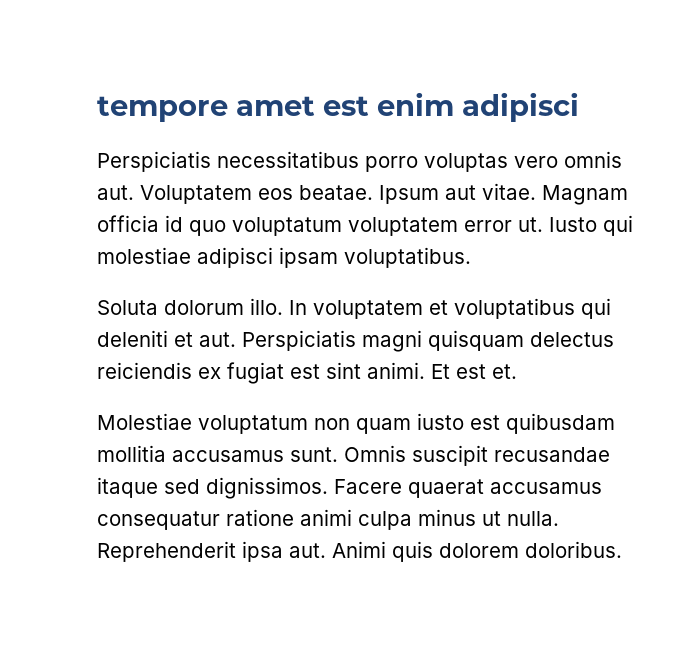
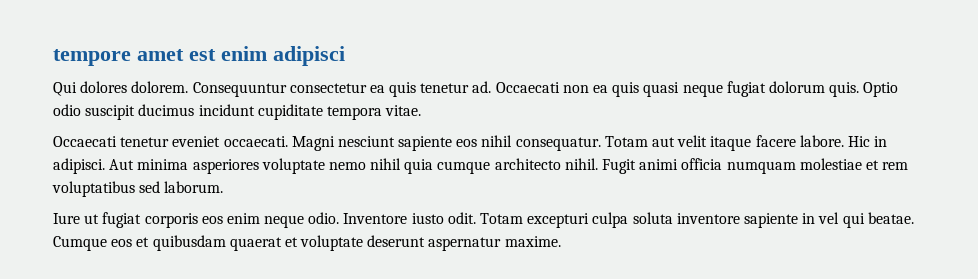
[97,151,622,172] [97,183,628,205] [97,215,633,236] [97,247,471,268] [97,298,611,319] [97,330,614,352] [97,362,517,384] [97,413,615,434] [97,445,610,466] [97,477,602,499] [97,509,559,530] [97,541,622,562] Perspiciatis necessitatibus porro voluptas vero omnis aut. Voluptatem eos beatae. Ipsum aut vitae. Magnam officia id quo voluptatum voluptatem error ut. Iusto qui molestiae adipisci ipsam voluptatibus. // Soluta dolorum illo. In voluptatem et voluptatibus qui deleniti et aut. Perspiciatis magni quisquam delectus reiciendis ex fugiat est sint animi. Et est et. // Molestiae voluptatum non quam iusto est quibusdam mollitia accusamus sunt. Omnis suscipit recusandae itaque sed dignissimos. Facere quaerat accusamus consequatur ratione animi culpa minus ut nulla. Reprehenderit ipsa aut. Animi quis dolorem doloribus. -> [53,81,899,97] [53,104,422,120] [53,135,888,151] [53,158,909,174] [52,181,224,197] [53,212,914,228] [53,235,561,251] Qui dolores dolorem. Consequuntur consectetur ea quis tenetur ad. Occaecati non ea quis quasi neque fugiat dolorum quis. Optio odio suscipit ducimus incidunt cupiditate tempora vitae. // Occaecati tenetur eveniet occaecati. Magni nesciunt sapiente eos nihil consequatur. Totam aut velit itaque facere labore. Hic in adipisci. Aut minima asperiores voluptate nemo nihil quia cumque architecto nihil. Fugit animi officia numquam molestiae et rem voluptatibus sed laborum. // Iure ut fugiat corporis eos enim neque odio. Inventore iusto odit. Totam excepturi culpa soluta inventore sapiente in vel qui beatae. Cumque eos et quibusdam quaerat et voluptate deserunt aspernatur maxime.

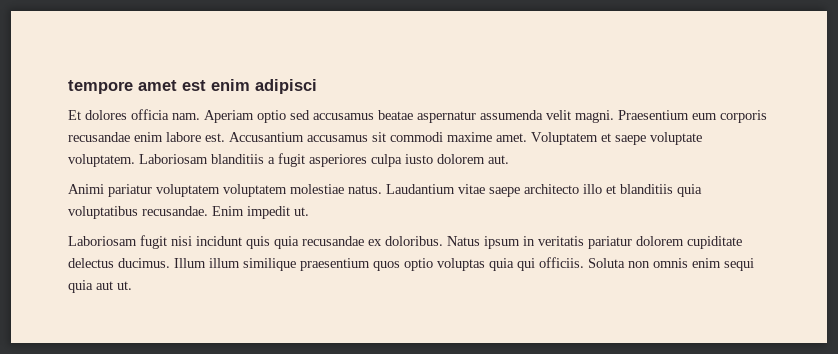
[53,81,899,97] [53,104,422,120] [53,135,888,151] [53,158,909,174] [52,181,224,197] [53,212,914,228] [53,235,561,251] Qui dolores dolorem. Consequuntur consectetur ea quis tenetur ad. Occaecati non ea quis quasi neque fugiat dolorum quis. Optio odio suscipit ducimus incidunt cupiditate tempora vitae. // Occaecati tenetur eveniet occaecati. Magni nesciunt sapiente eos nihil consequatur. Totam aut velit itaque facere labore. Hic in adipisci. Aut minima asperiores voluptate nemo nihil quia cumque architecto nihil. Fugit animi officia numquam molestiae et rem voluptatibus sed laborum. // Iure ut fugiat corporis eos enim neque odio. Inventore iusto odit. Totam excepturi culpa soluta inventore sapiente in vel qui beatae. Cumque eos et quibusdam quaerat et voluptate deserunt aspernatur maxime. -> [68,109,767,123] [68,132,702,145] [68,153,509,167] [68,184,702,197] [68,206,309,219] [68,235,742,249] [68,257,754,271] [68,280,132,293] Et dolores officia nam. Aperiam optio sed accusamus beatae aspernatur assumenda velit magni. Praesentium eum corporis recusandae enim labore est. Accusantium accusamus sit commodi maxime amet. Voluptatem et saepe voluptate voluptatem. Laboriosam blanditiis a fugit asperiores culpa iusto dolorem aut. // Animi pariatur voluptatem voluptatem molestiae natus. Laudantium vitae saepe architecto illo et blanditiis quia voluptatibus recusandae. Enim impedit ut. // Laboriosam fugit nisi incidunt quis quia recusandae ex doloribus. Natus ipsum in veritatis pariatur dolorem cupiditate delectus ducimus. Illum illum similique praesentium quos optio voluptas quia qui officiis. Soluta non omnis enim sequi quia aut ut.

